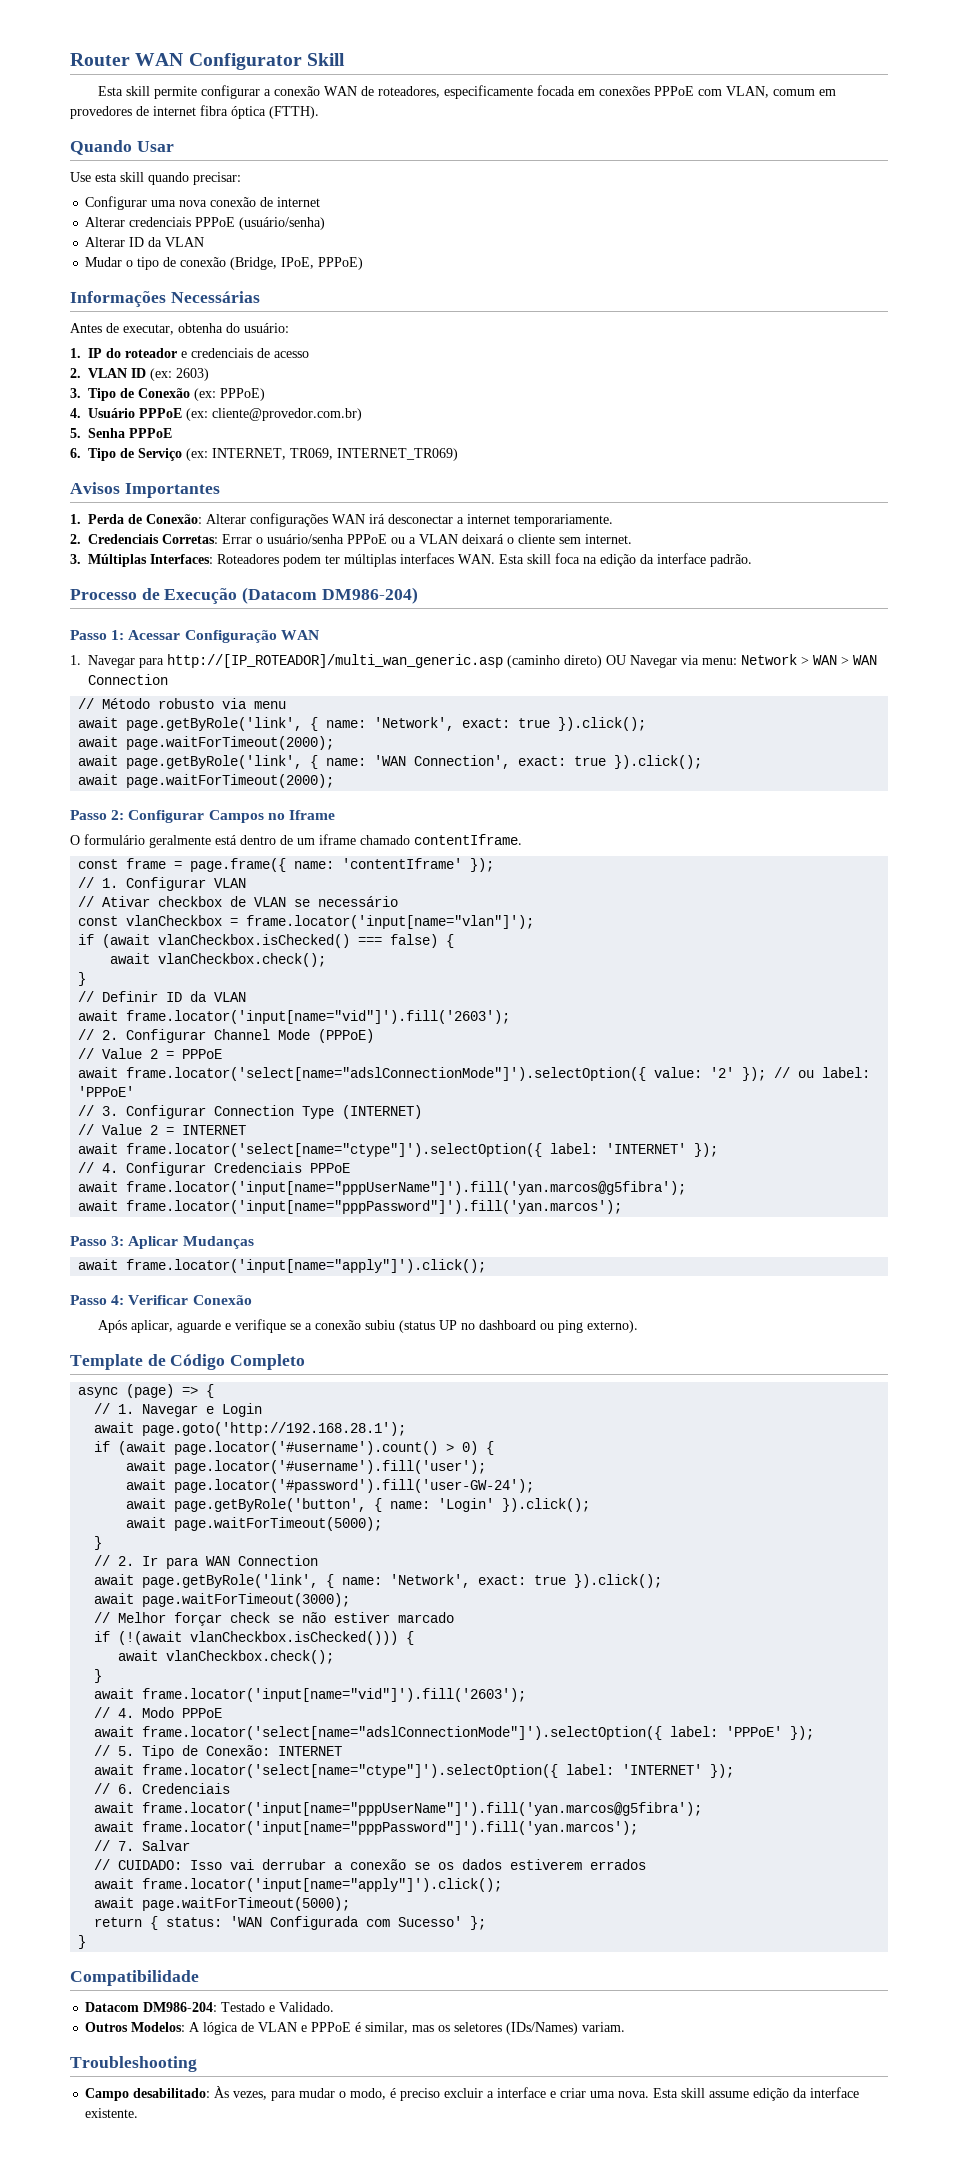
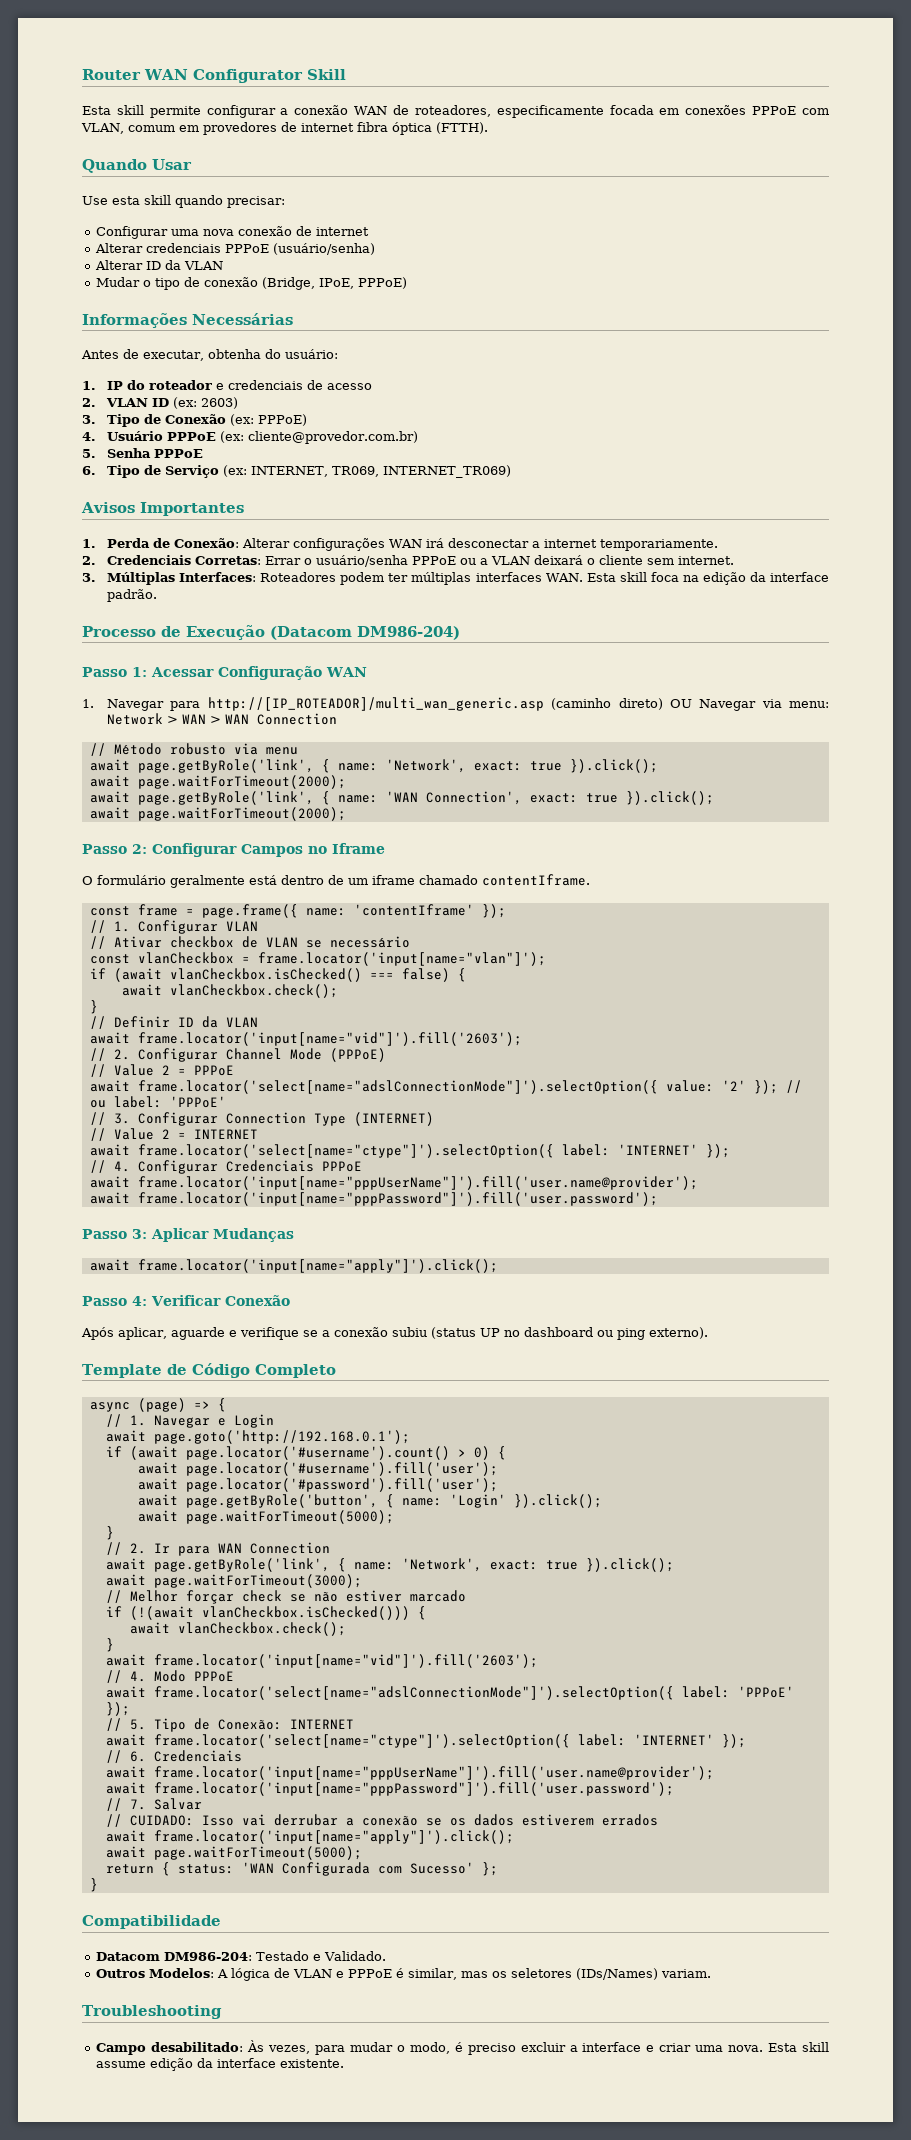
[126,1181,687,1195] [78,1200,623,1214] frame.locator('input[name="pppUserName"]').fill('yan.marcos@g5fibra'); // await frame.locator('input[name="pppPassword"]').fill('yan.marcos'); -> [137,1176,698,1190] [89,1192,658,1206] frame.locator('input[name="pppUserName"]').fill('user.name@provider'); // await frame.locator('input[name="pppPassword"]').fill('user.password');
[142,1422,407,1436] page.goto('http://192.168.28.1'); -> [153,1430,410,1444] page.goto('http://192.168.0.1');
[174,1479,535,1493] page.locator('#password').fill('user-GW-24'); -> [185,1478,498,1492] page.locator('#password').fill('user');
[142,1802,703,1816] [94,1821,639,1835] frame.locator('input[name="pppUserName"]').fill('yan.marcos@g5fibra'); // await frame.locator('input[name="pppPassword"]').fill('yan.marcos'); -> [153,1766,714,1780] [105,1782,674,1796] frame.locator('input[name="pppUserName"]').fill('user.name@provider'); // await frame.locator('input[name="pppPassword"]').fill('user.password');

